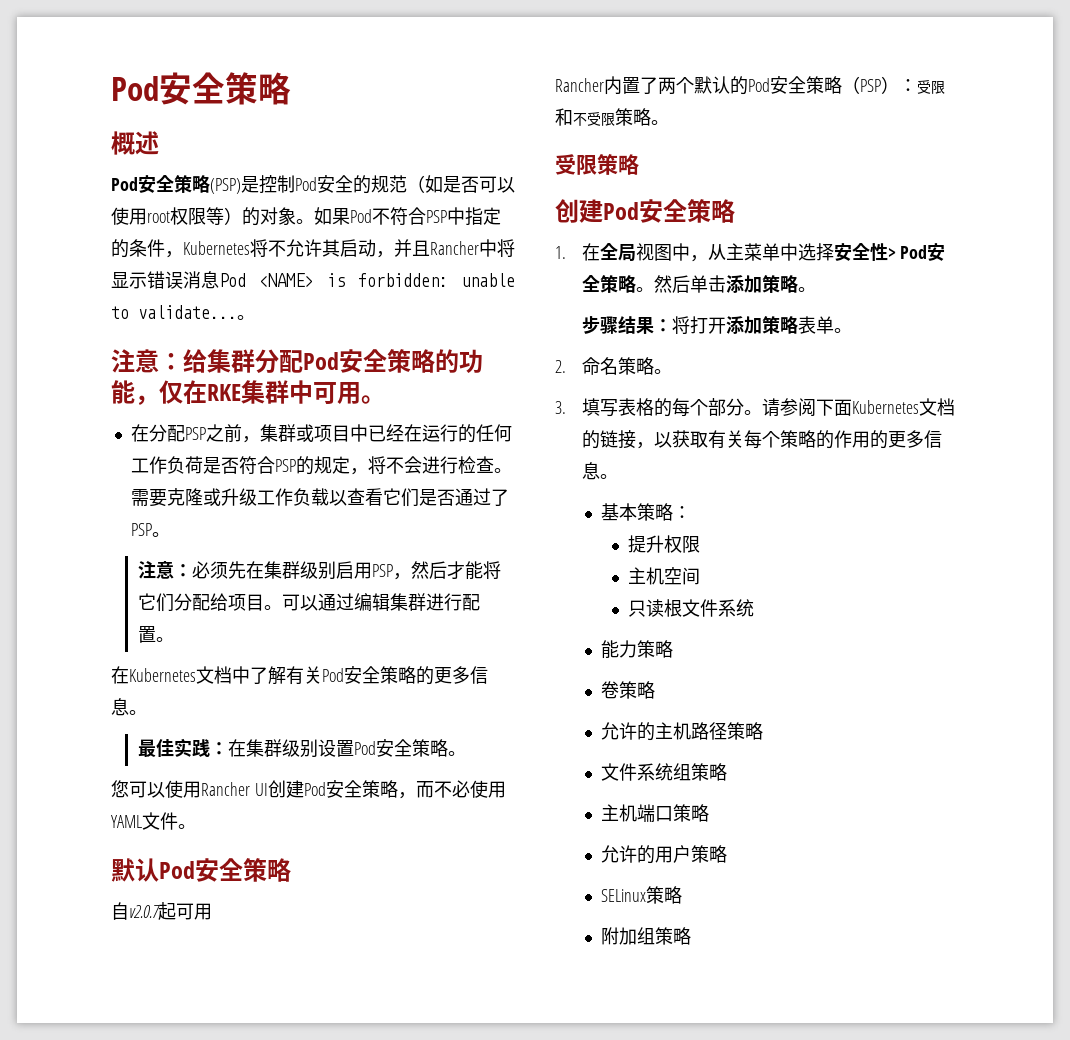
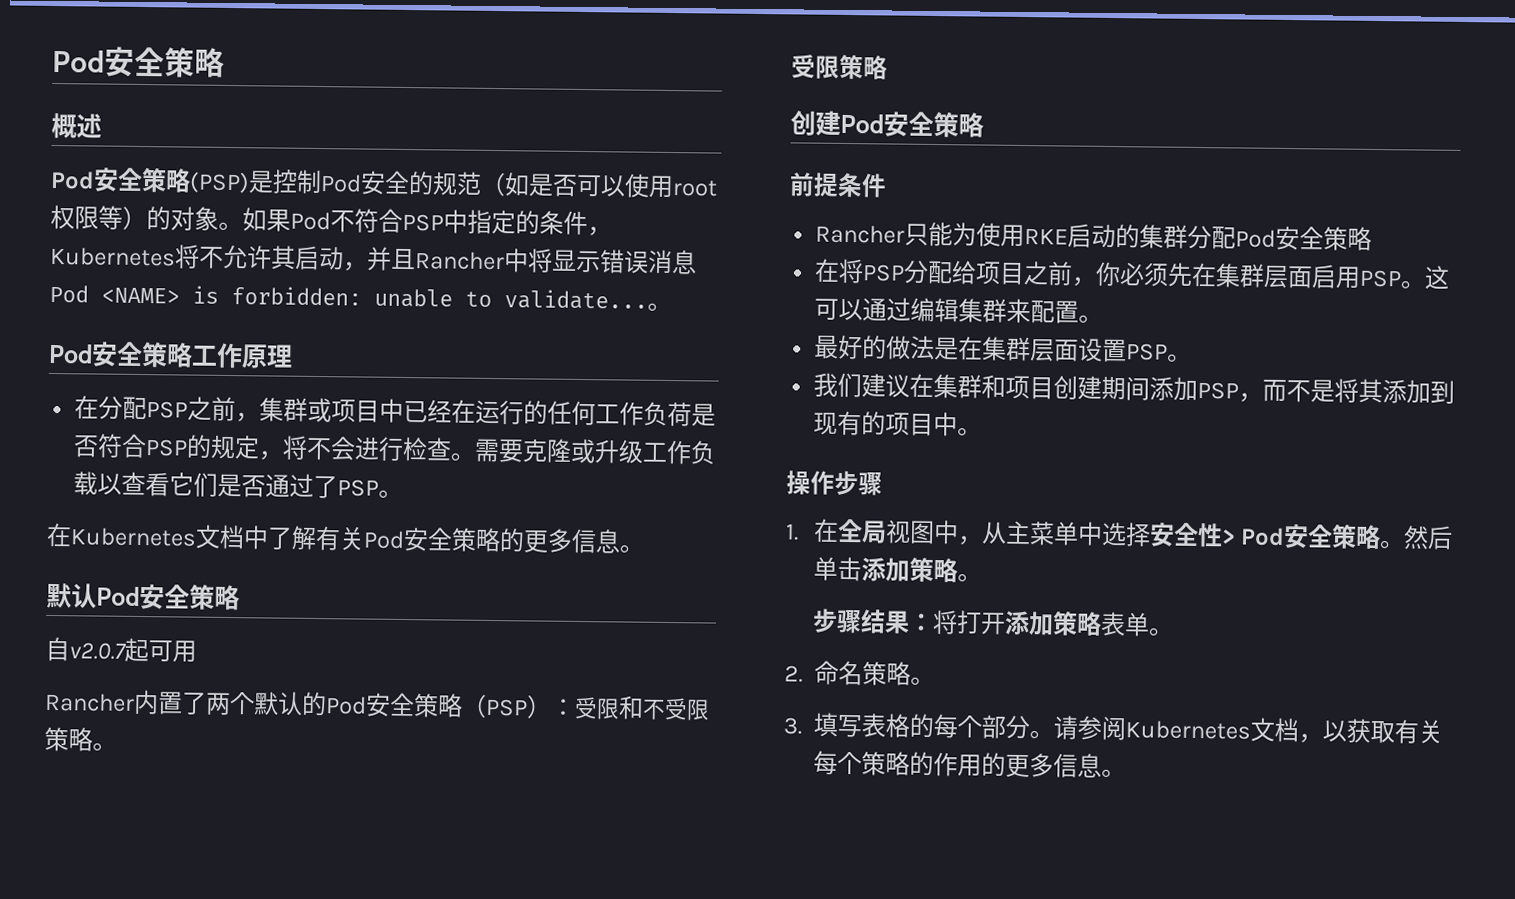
[111,349,483,374] [111,380,385,405] 注意：给集群分配Pod安全策略的功能，仅在RKE集群中可用。 -> [48,341,293,369] Pod安全策略工作原理
[137,561,501,580] [137,593,480,612] [137,626,174,643] // 注意：必须先在集群级别启用PSP，然后才能将它们分配给项目。可以通过编辑集群进行配置。 -> (404, 493) none
[137,738,466,758] [111,780,506,799] [111,812,196,830] // 最佳实践：在集群级别设置Pod安全策略。 // 您可以使用Rancher UI创建Pod安全策略，而不必使用YAML文件。 -> (644, 548) none
(735, 211) none -> [789,172,887,198] [815,221,1373,251] [814,258,1451,290] [814,297,1104,324] [814,334,1193,363] [813,372,1456,404] [813,410,983,437] [786,470,883,496] // 前提条件 // Rancher只能为使用RKE启动的集群分配Pod安全策略 // 在将PSP分配给项目之前，你必须先在集群层面启用PSP。这可以通过编辑集群来配置。 // 最好的做法是在集群层面设置PSP。 // 我们建议在集群和项目创建期间添加PSP，而不是将其添加到现有的项目中。 // 操作步骤
[815,398,955,416] [581,430,636,449] 下面Kubernetes文档的链接 -> [1125,717,1299,743] Kubernetes文档
[601,503,692,521] [627,535,700,553] [627,567,700,585] [627,599,754,617] [601,640,674,659] [601,681,656,699] [601,722,764,741] [601,763,728,781] [601,804,710,822] [601,845,728,864] [601,886,683,904] [601,927,692,945] // 基本策略： // 提升权限 // 主机空间 // 只读根文件系统 // 能力策略 // 卷策略 // 允许的主机路径策略 // 文件系统组策略 // 主机端口策略 // 允许的用户策略 // SELinux策略 // 附加组策略 -> (1126, 773) none

